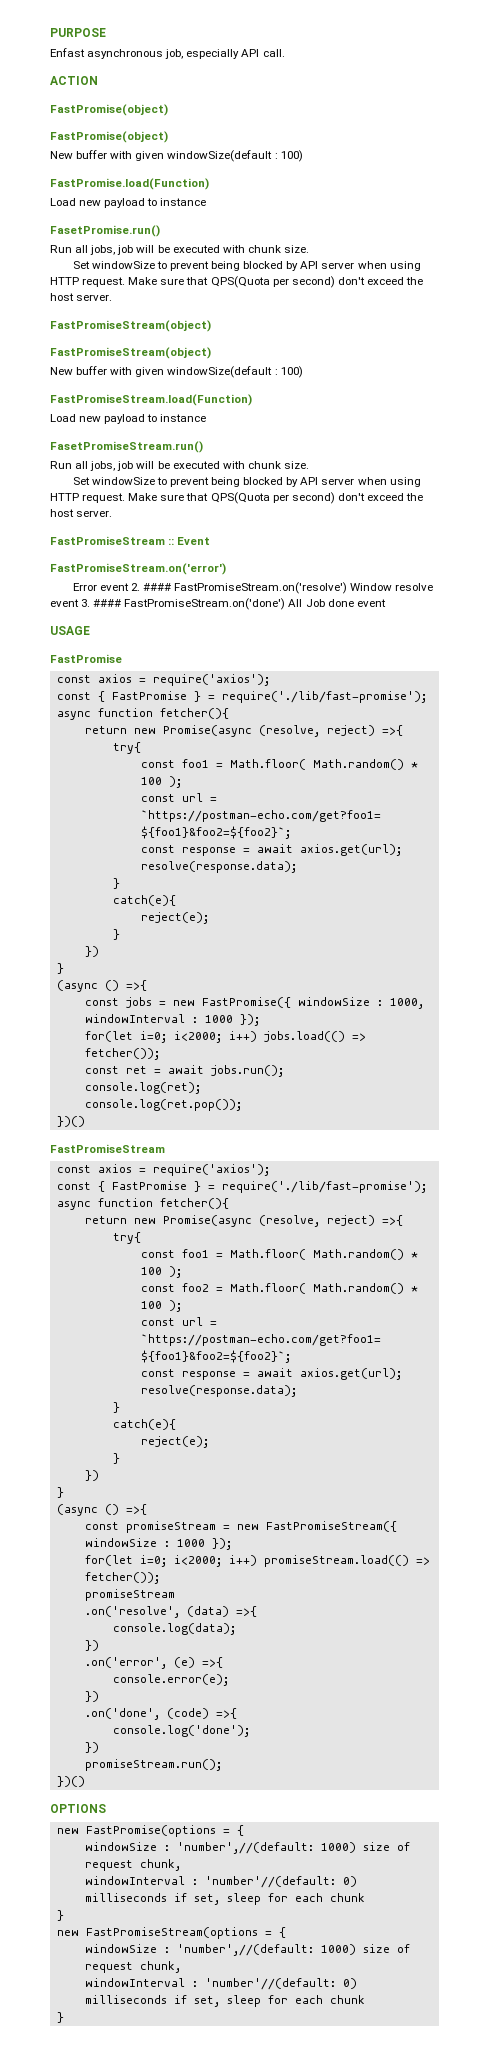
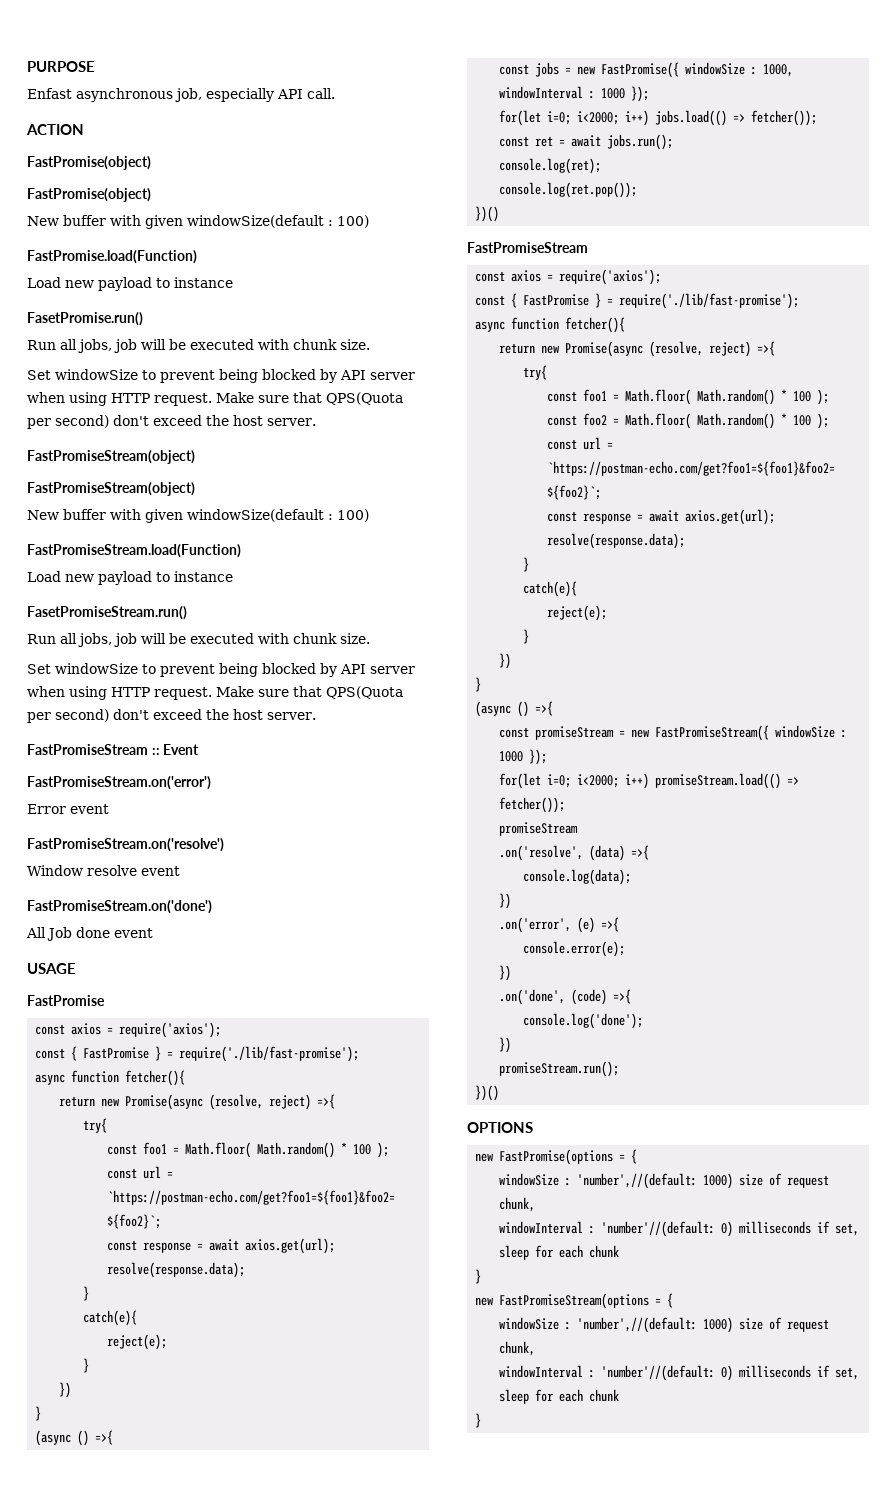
[130,583,171,591] 2. #### -> (109, 809) //
(347, 588) none -> (224, 845) //
[81,599,122,607] 3. #### -> (180, 871) //
(286, 604) none -> (212, 907) //

